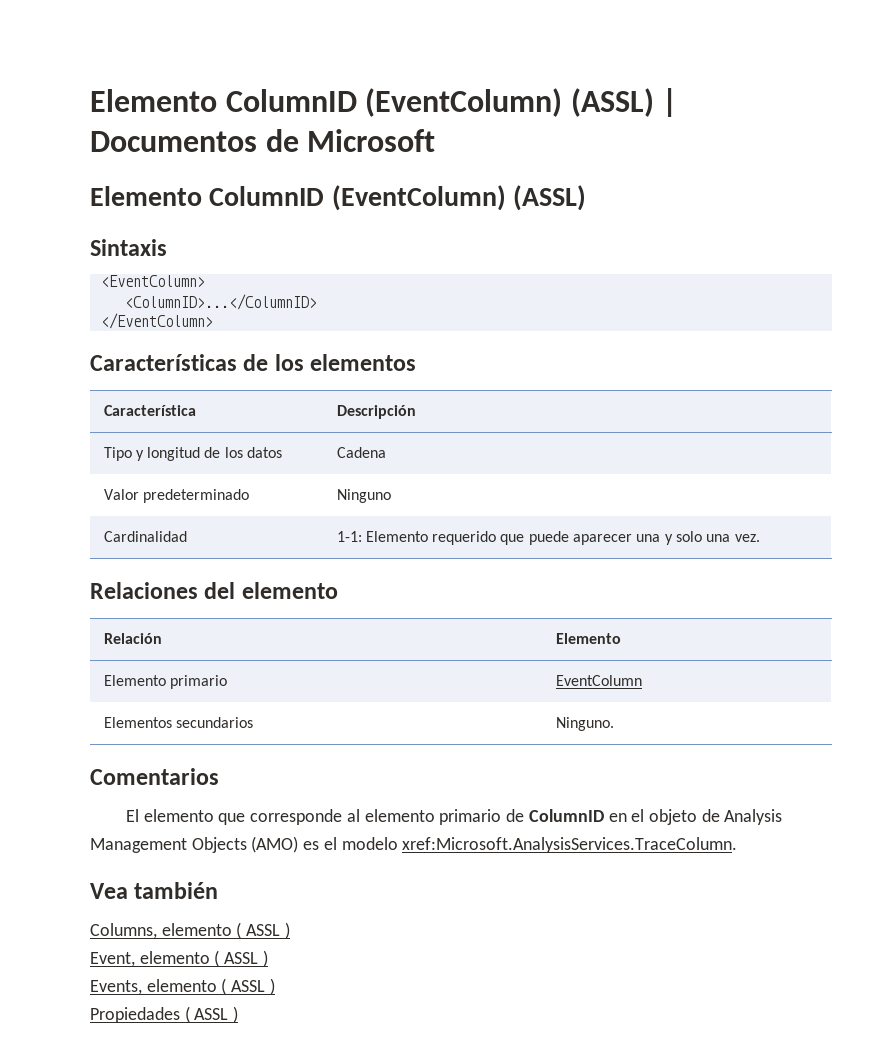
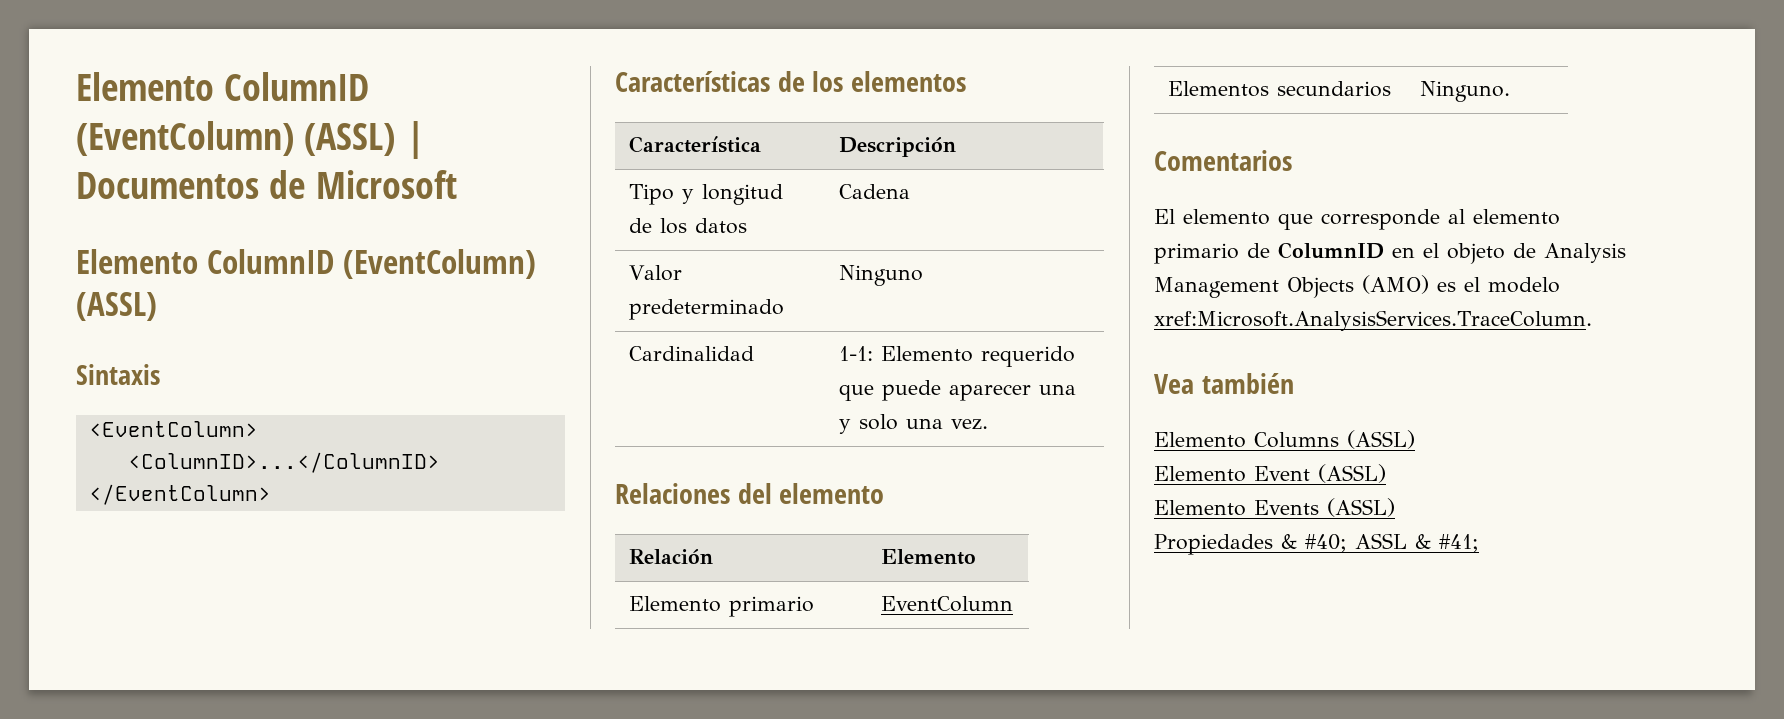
[90,922,290,939] [90,950,268,967] [90,978,275,995] [90,1006,239,1023] Columns, elemento ( ASSL ) // Event, elemento ( ASSL ) // Events, elemento ( ASSL ) // Propiedades ( ASSL ) -> [1154,430,1415,449] [1154,464,1386,483] [1154,498,1395,517] [1154,533,1479,555] Elemento Columns (ASSL) // Elemento Event (ASSL) // Elemento Events (ASSL) // Propiedades & #40; ASSL & #41;

